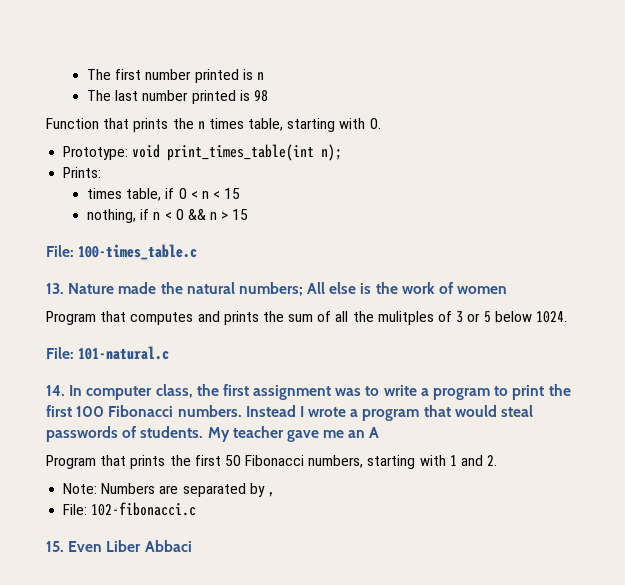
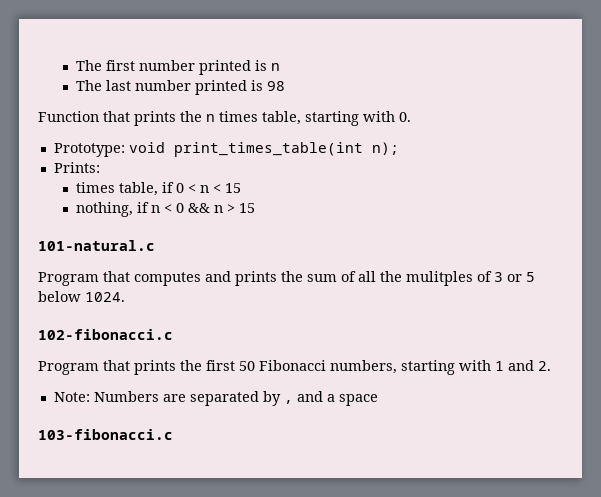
[46,244,198,260] [46,282,508,296] File: 100-times_table.c // 13. Nature made the natural numbers; All else is the work of women -> [38,240,155,251] 101-natural.c
[46,346,170,360] [46,384,571,400] [46,405,534,421] [46,426,380,442] File: 101-natural.c // 14. In computer class, the first assignment was to write a program to print the first 100 Fibonacci numbers. Instead I wrote a program that would steal passwords of students. My teacher gave me an A -> [38,329,173,340] 102-fibonacci.c
[63,502,197,516] [46,540,192,552] // File: 102-fibonacci.c // 15. Even Liber Abbaci -> [296,391,378,406] [38,429,173,440] and a space // 103-fibonacci.c

